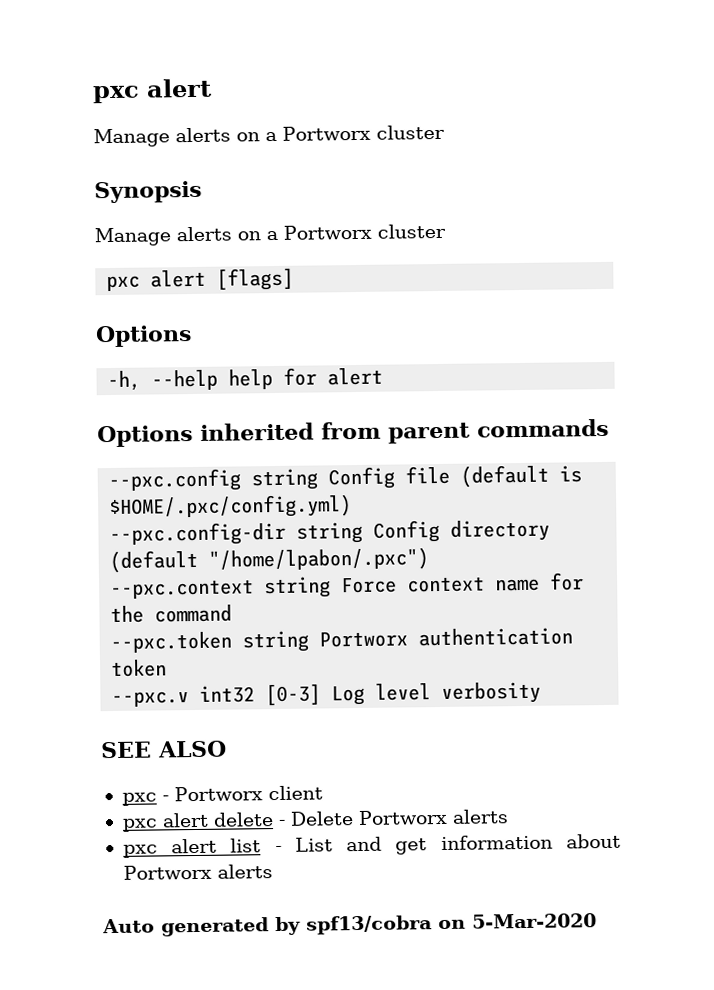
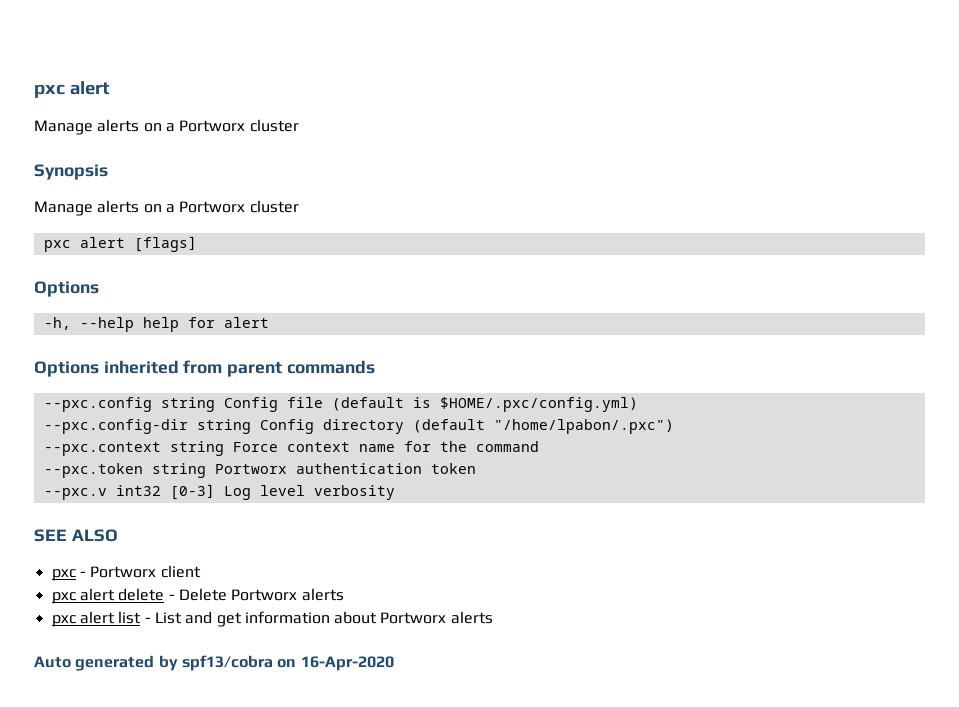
[472,913,597,929] 5-Mar-2020 -> [300,656,394,671] 16-Apr-2020

